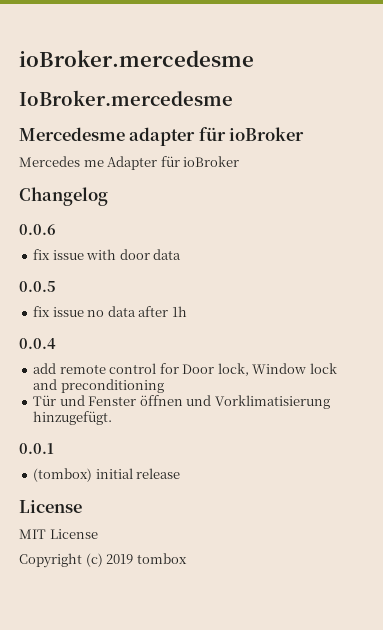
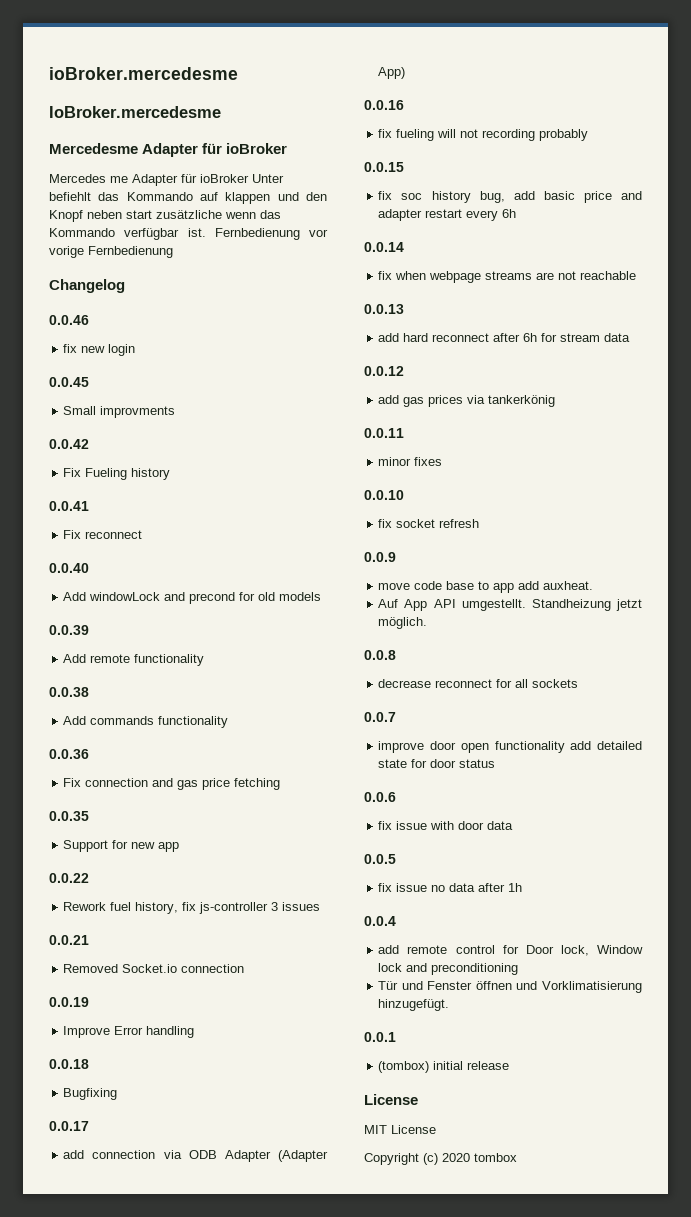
[129,127,196,146] adapter -> [142,143,199,157] Adapter
[19,187,108,206] // Changelog -> [252,174,284,183] [49,192,328,204] [49,210,281,222] [49,228,328,240] [49,246,173,258] [49,279,125,293] [49,315,89,325] [63,344,136,356] [49,377,89,387] [63,406,176,418] [49,439,89,449] [63,468,171,480] [49,501,89,511] [63,530,143,539] [49,563,89,573] [63,592,322,604] [49,625,89,635] [63,654,205,666] [49,687,89,697] [63,716,229,728] [49,749,89,759] [63,778,281,790] [49,811,89,821] [63,840,180,852] [49,873,89,883] [63,902,321,914] [49,935,89,945] [63,964,245,973] [49,997,89,1007] [63,1026,195,1038] [49,1059,89,1069] [63,1088,118,1100] [49,1121,89,1131] [63,1150,328,1162] [378,67,406,79] [364,100,404,110] [378,129,589,141] [364,162,404,172] [378,191,642,203] [378,209,517,221] [364,242,404,252] [378,271,637,283] [364,304,404,314] [378,333,631,342] [364,366,404,376] [378,395,556,407] [364,428,404,438] [378,457,443,466] [364,490,404,500] [378,519,480,528] [364,552,396,562] [378,581,594,593] [378,599,642,611] [378,617,428,629] [364,650,396,660] [378,679,579,688] [364,712,396,722] [378,741,642,753] [378,759,496,768] Unter befiehlt das Kommando auf klappen und den Knopf neben start zusätzliche wenn das Kommando verfügbar ist. Fernbedienung vor vorige Fernbedienung // Changelog // 0.0.46 // fix new login // 0.0.45 // Small improvments // 0.0.42 // Fix Fueling history // 0.0.41 // Fix reconnect // 0.0.40 // Add windowLock and precond for old models // 0.0.39 // Add remote functionality // 0.0.38 // Add commands functionality // 0.0.36 // Fix connection and gas price fetching // 0.0.35 // Support for new app // 0.0.22 // Rework fuel history, fix js-controller 3 issues // 0.0.21 // Removed Socket.io connection // 0.0.19 // Improve Error handling // 0.0.18 // Bugfixing // 0.0.17 // add connection via ODB Adapter (Adapter App) // 0.0.16 // fix fueling will not recording probably // 0.0.15 // fix soc history bug, add basic price and adapter restart every 6h // 0.0.14 // fix when webpage streams are not reachable // 0.0.13 // add hard reconnect after 6h for stream data // 0.0.12 // add gas prices via tankerkönig // 0.0.11 // minor fixes // 0.0.10 // fix socket refresh // 0.0.9 // move code base to app add auxheat. // Auf App API umgestellt. Standheizung jetzt möglich. // 0.0.8 // decrease reconnect for all sockets // 0.0.7 // improve door open functionality add detailed state for door status
[106,554,134,564] 2019 -> [442,1153,470,1162] 2020

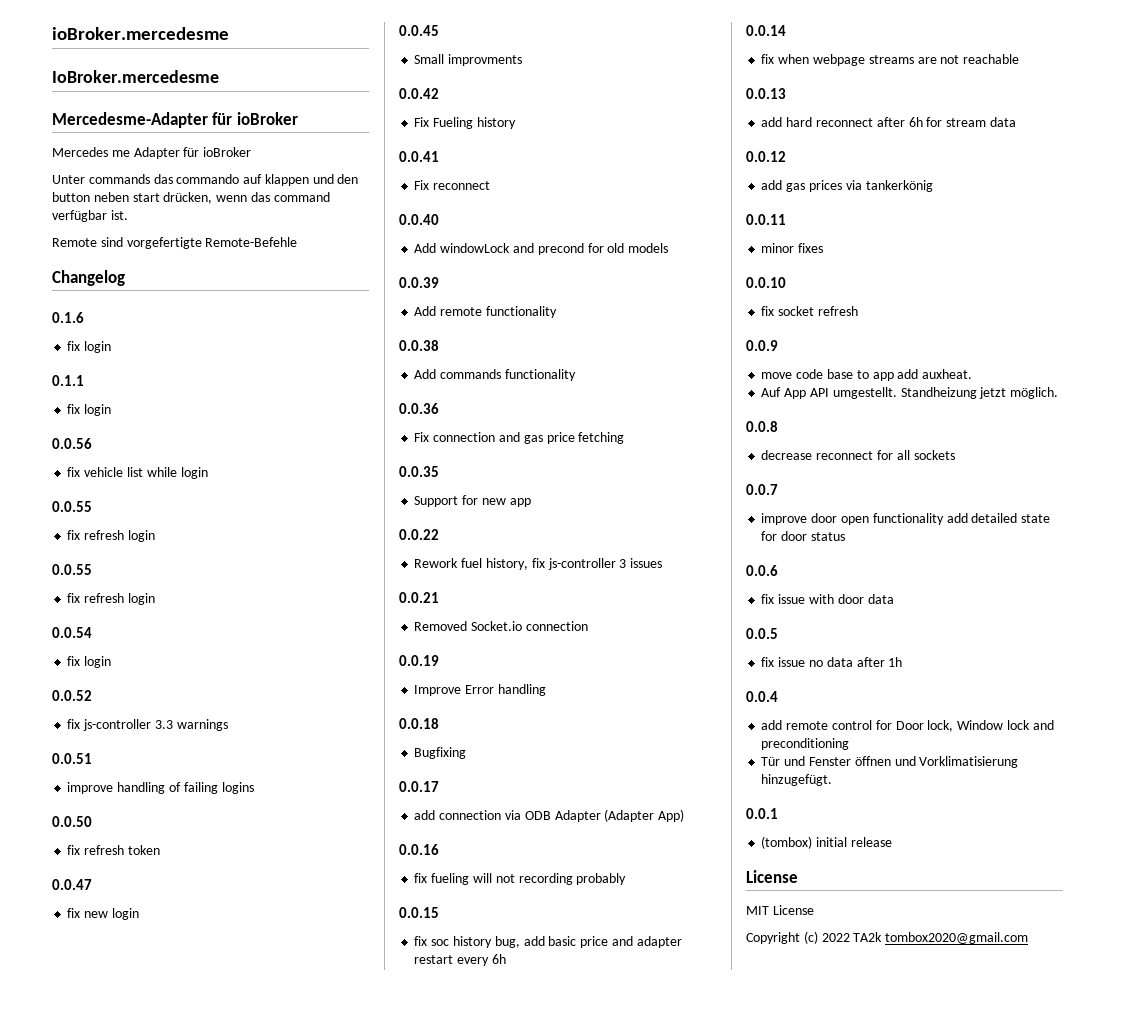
[49,143,199,157] Mercedesme Adapter -> [52,112,208,128] Mercedesme-Adapter
[252,174,284,183] [49,192,193,201] Unter befiehlt das Kommando -> [52,174,240,184] // Unter commands das commando
[49,210,83,222] Knopf -> [52,192,90,202] button
[156,210,222,219] zusätzliche -> [163,192,213,204] drücken,
[49,228,115,237] Kommando -> [273,192,330,202] command
[214,228,328,240] [49,246,173,258] [49,279,125,293] [49,315,89,325] Fernbedienung vor vorige Fernbedienung // Changelog // 0.0.46 -> [52,237,298,249] [52,270,125,286] [52,312,84,323] [67,341,112,353] [52,375,84,386] [67,404,112,416] [52,438,92,449] [67,467,208,479] [52,501,92,512] [67,530,155,542] [52,564,92,575] [67,593,155,605] [52,627,92,638] [67,656,112,668] [52,690,92,701] [67,719,228,731] [52,753,92,764] [67,782,254,794] [52,816,92,827] [67,845,160,855] [52,879,92,890] // Remote sind vorgefertigte Remote-Befehle // Changelog // 0.1.6 // fix login // 0.1.1 // fix login // 0.0.56 // fix vehicle list while login // 0.0.55 // fix refresh login // 0.0.55 // fix refresh login // 0.0.54 // fix login // 0.0.52 // fix js-controller 3.3 warnings // 0.0.51 // improve handling of failing logins // 0.0.50 // fix refresh token // 0.0.47
[442,1153,517,1162] 2020 tombox -> [821,932,1029,944] 2022 TA2k tombox2020@gmail.com

